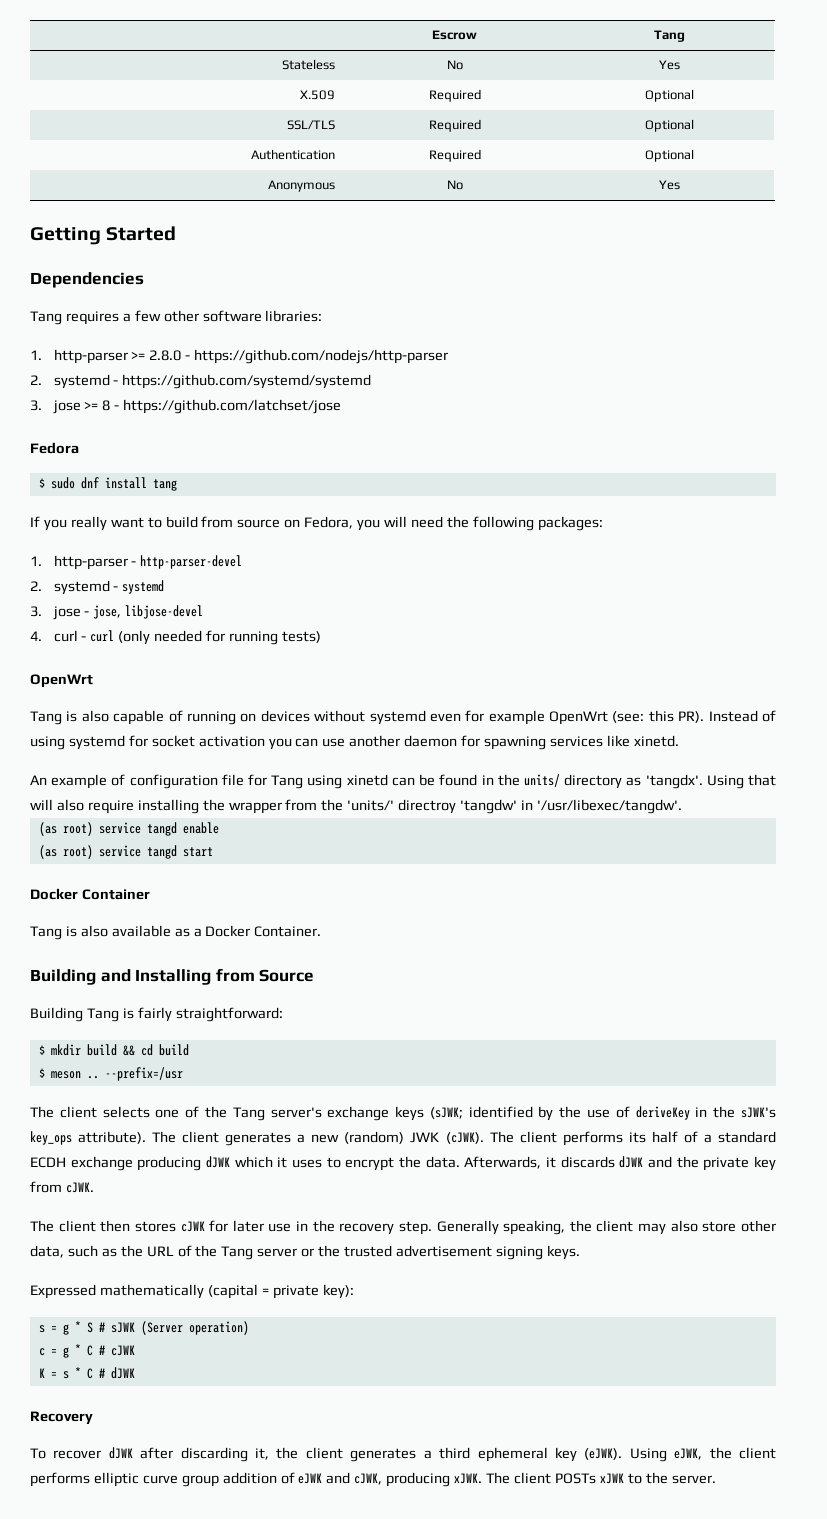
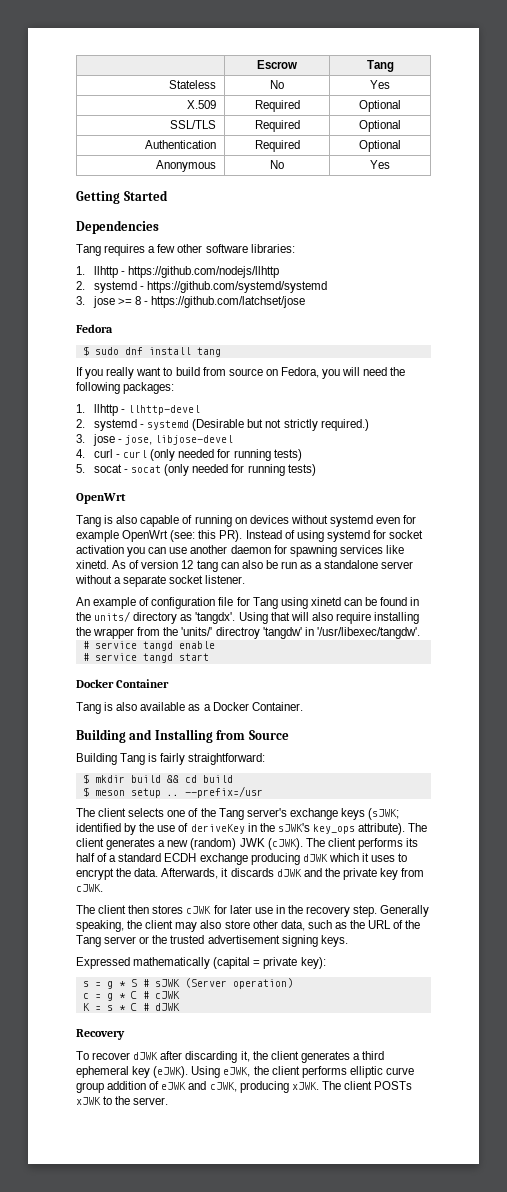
[53,349,449,364] http-parser >= 2.8.0 - https://github.com/nodejs/http-parser -> [93,266,280,278] llhttp - https://github.com/nodejs/llhttp
[53,555,243,570] http-parser - http-parser-devel -> [93,404,201,416] llhttp - llhttp-devel
(165, 587) none -> [192,419,369,431] (Desirable but not strictly required.)
(321, 637) none -> [76,464,316,476] // 5. socat - socat (only needed for running tests)
(679, 741) none -> [112,560,414,572] [75,575,246,587] As of version 12 tang can also be run as a standalone server without a separate socket listener.
[38,822,93,836] (as root) -> [82,641,89,649] #
[38,845,93,859] (as root) -> [82,653,89,661] #
(81, 1075) none -> [130,788,161,798] setup

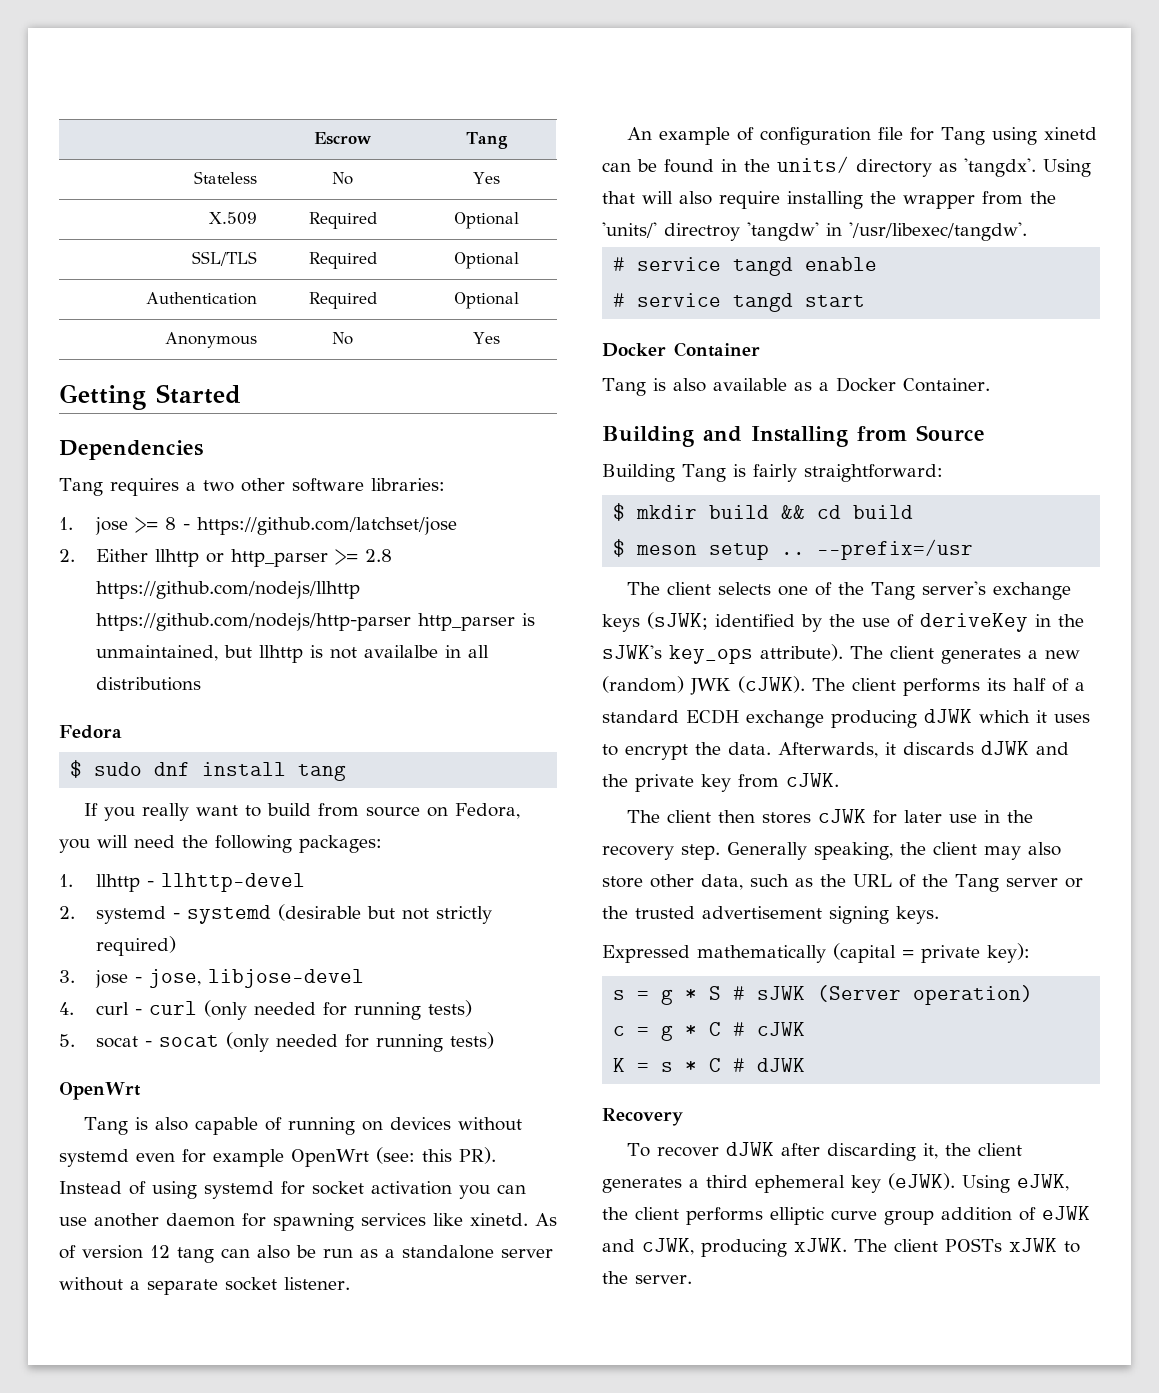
[157,244,176,253] few -> [202,480,234,492] two
[93,266,280,278] [76,281,328,293] [76,296,85,305] llhttp - https://github.com/nodejs/llhttp // 2. systemd - https://github.com/systemd/systemd // 3. -> (73, 523) none
(306, 302) none -> [59,549,393,567] [96,581,361,599] [96,613,536,631] [96,645,490,663] [96,677,202,691] // 2. Either llhttp or http_parser >= 2.8 https://github.com/nodejs/llhttp https://github.com/nodejs/http-parser http_parser is unmaintained, but llhttp is not availalbe in all distributions
[192,419,245,431] (Desirable -> [278,904,362,921] (desirable
[320,419,369,431] required.) -> [96,936,177,956] required)

